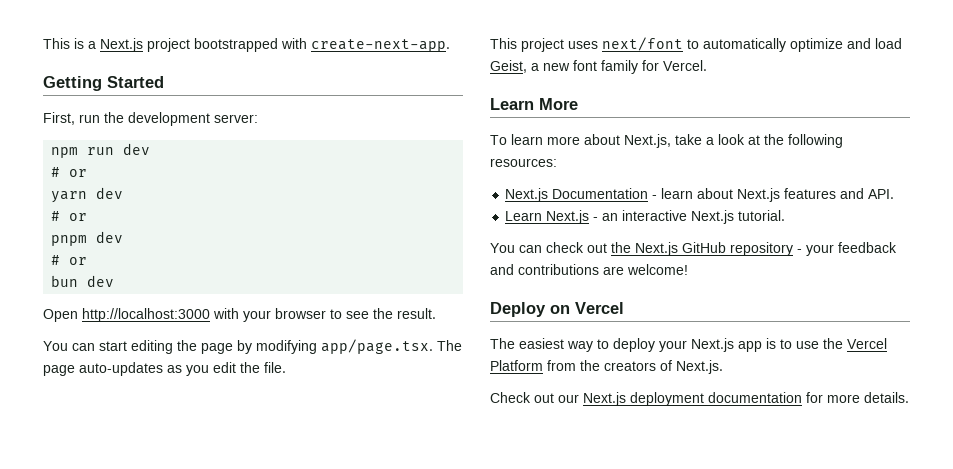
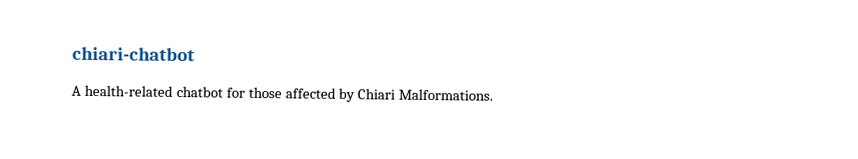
[43,38,450,52] [43,76,164,91] [43,112,258,126] [51,143,151,158] [51,167,88,177] [51,187,124,203] [51,211,88,221] [51,231,124,246] [51,255,88,265] [51,275,115,287] [43,308,436,322] [43,339,462,354] [43,362,286,376] [490,37,902,52] [490,60,707,74] [490,98,578,110] [490,134,843,148] [490,158,557,167] [505,188,895,202] [505,210,786,224] [490,242,897,256] [490,264,688,275] [490,302,624,317] [490,338,887,352] [490,360,723,374] [490,392,909,406] This is a Next.js project bootstrapped with create-next-app. // Getting Started // First, run the development server: // npm run dev // # or // yarn dev // # or // pnpm dev // # or // bun dev // Open http://localhost:3000 with your browser to see the result. // You can start editing the page by modifying app/page.tsx. The page auto-updates as you edit the file. // This project uses next/font to automatically optimize and load Geist, a new font family for Vercel. // Learn More // To learn more about Next.js, take a look at the following resources: // Next.js Documentation - learn about Next.js features and API. // Learn Next.js - an interactive Next.js tutorial. // You can check out the Next.js GitHub repository - your feedback and contributions are welcome! // Deploy on Vercel // The easiest way to deploy your Next.js app is to use the Vercel Platform from the creators of Next.js. // Check out our Next.js deployment documentation for more details. -> [72,46,195,62] [71,84,494,103] chiari-chatbot // A health-related chatbot for those affected by Chiari Malformations.

